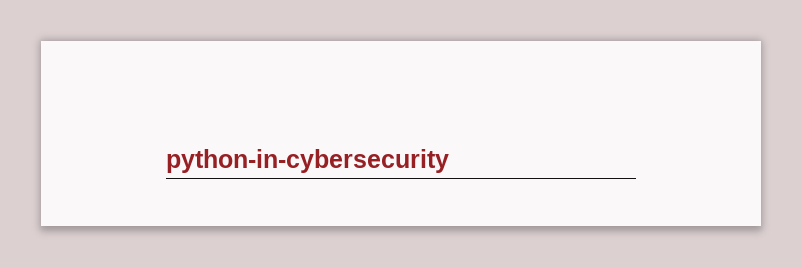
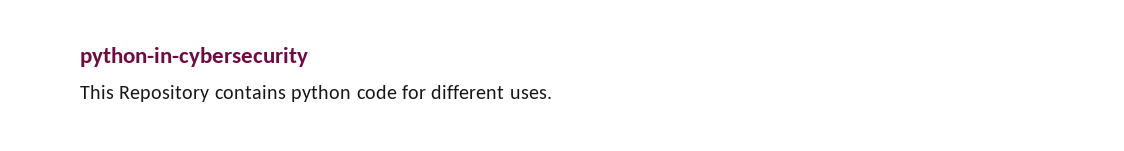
(449, 161) none -> [80,85,552,102] // This Repository contains python code for different uses.

